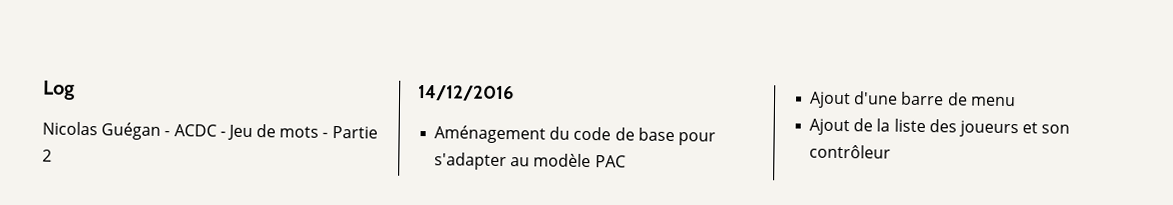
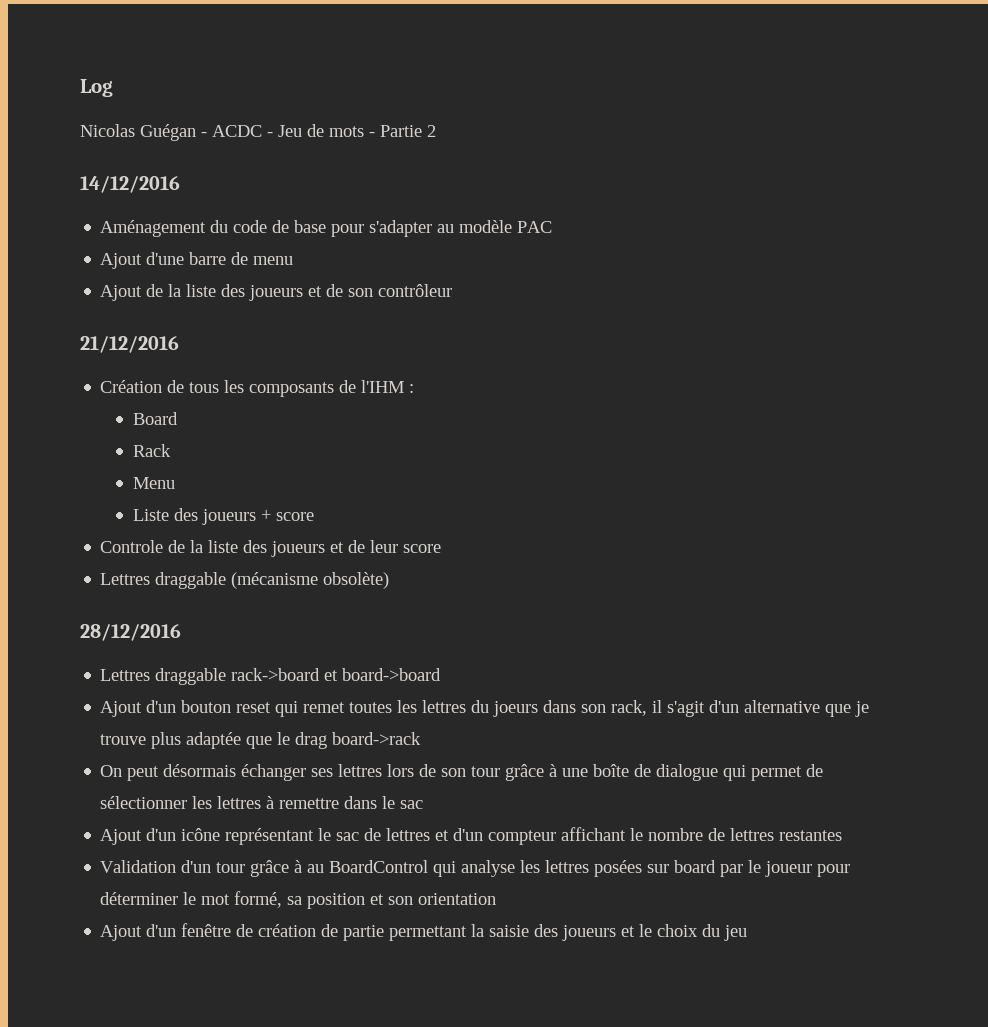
(1039, 128) none -> [326,284,344,297] de
(892, 151) none -> [80,336,179,353] [100,380,415,397] [132,412,178,425] [132,444,171,457] [132,477,175,489] [132,508,314,525] [100,540,442,557] [100,572,390,589] [80,624,181,641] [100,668,442,685] [100,700,870,717] [100,732,422,749] [100,764,824,781] [100,796,424,809] [100,827,843,845] [100,860,851,877] [100,891,497,909] [100,923,748,941] // 21/12/2016 // Création de tous les composants de l'IHM : // Board // Rack // Menu // Liste des joueurs + score // Controle de la liste des joueurs et de leur score // Lettres draggable (mécanisme obsolète) // 28/12/2016 // Lettres draggable rack->board et board->board // Ajout d'un bouton reset qui remet toutes les lettres du joeurs dans son rack, il s'agit d'un alternative que je trouve plus adaptée que le drag board->rack // On peut désormais échanger ses lettres lors de son tour grâce à une boîte de dialogue qui permet de sélectionner les lettres à remettre dans le sac // Ajout d'un icône représentant le sac de lettres et d'un compteur affichant le nombre de lettres restantes // Validation d'un tour grâce à au BoardControl qui analyse les lettres posées sur board par le joueur pour déterminer le mot formé, sa position et son orientation // Ajout d'un fenêtre de création de partie permettant la saisie des joueurs et le choix du jeu

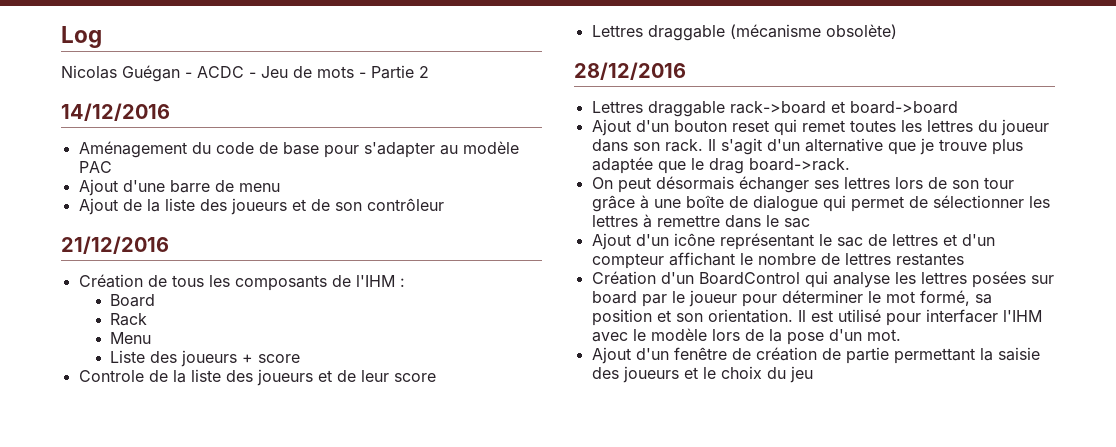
[493,701,539,717] joeurs -> [1000,119,1049,136] joueur
[611,700,663,716] rack, il -> [664,139,716,152] rack. Il
[332,732,422,745] board->rack -> [748,158,850,171] board->rack.
[100,860,325,877] Validation d'un tour grâce à au -> [591,271,694,285] Création d'un
[418,893,497,905] orientation -> [707,309,1042,326] [591,328,901,345] orientation. Il est utilisé pour interfacer l'IHM avec le modèle lors de la pose d'un mot.

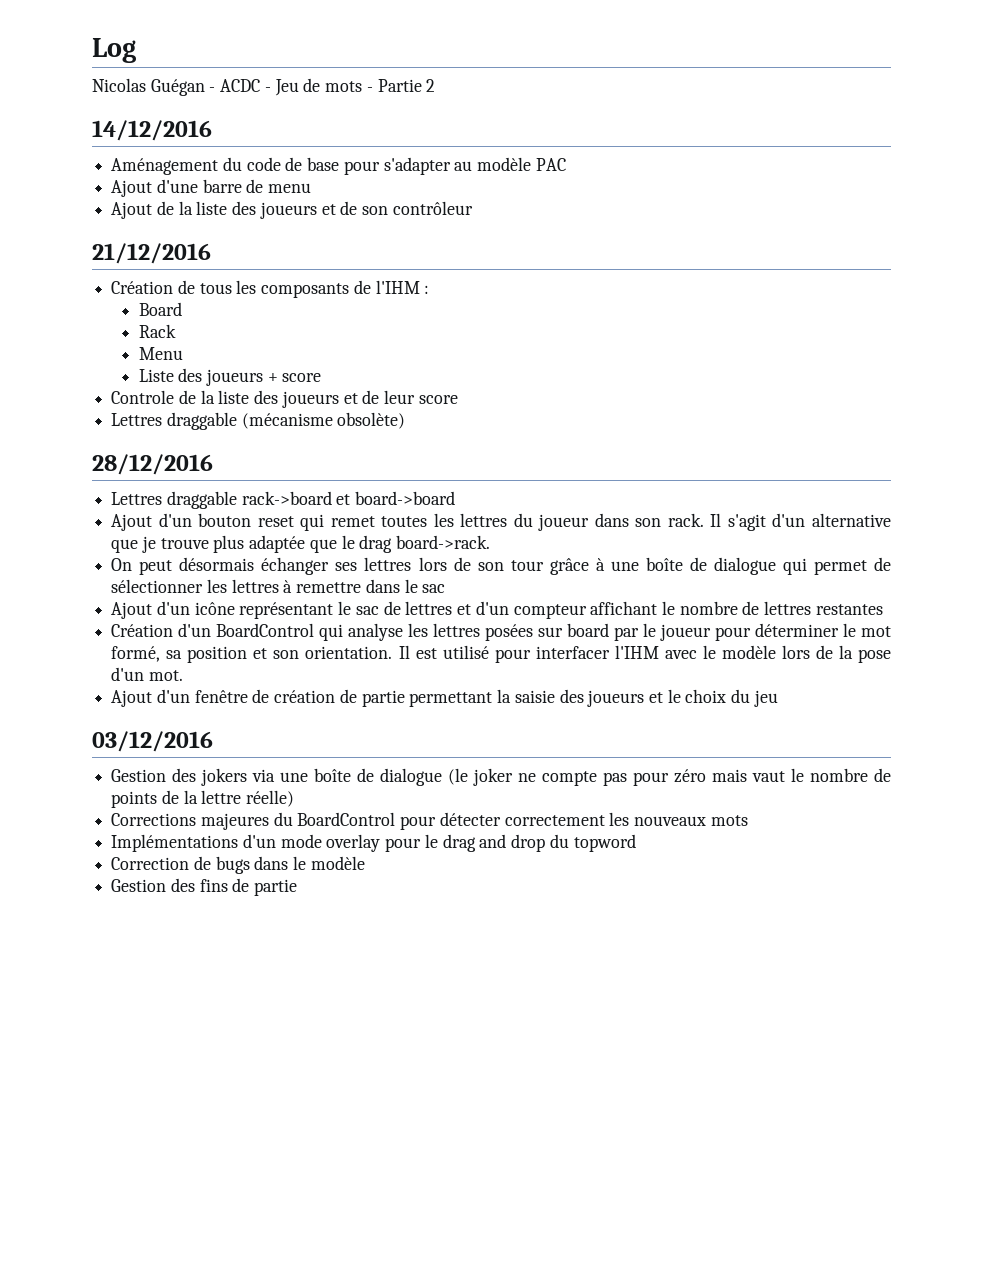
(813, 374) none -> [92,731,213,752] [111,768,891,786] [111,790,295,808] [111,812,748,830] [111,834,636,852] [111,856,365,874] [111,878,298,896] // 03/12/2016 // Gestion des jokers via une boîte de dialogue (le joker ne compte pas pour zéro mais vaut le nombre de points de la lettre réelle) // Corrections majeures du BoardControl pour détecter correctement les nouveaux mots // Implémentations d'un mode overlay pour le drag and drop du topword // Correction de bugs dans le modèle // Gestion des fins de partie

